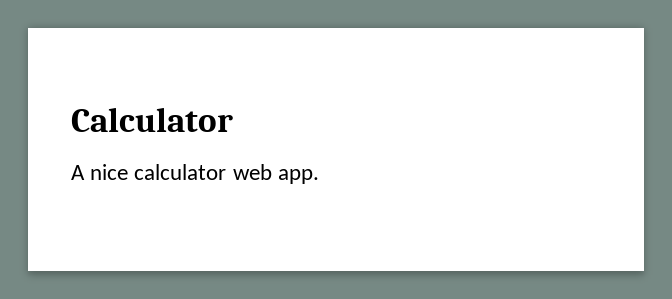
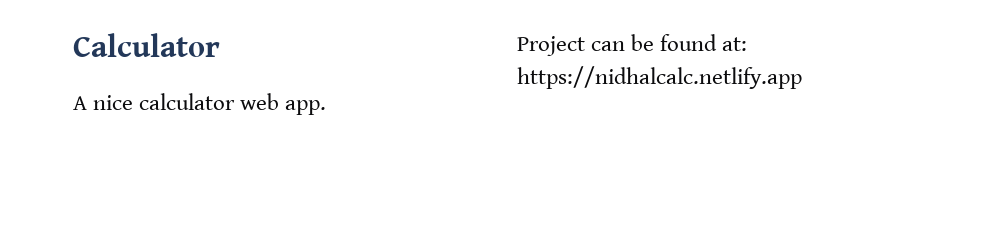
(319, 176) none -> [517,34,748,56] [517,66,802,89] // Project can be found at: https://nidhalcalc.netlify.app

